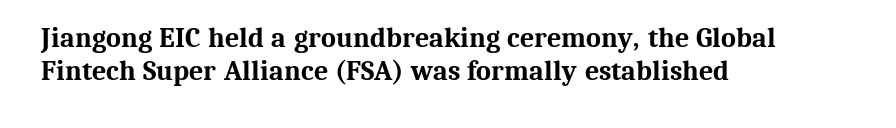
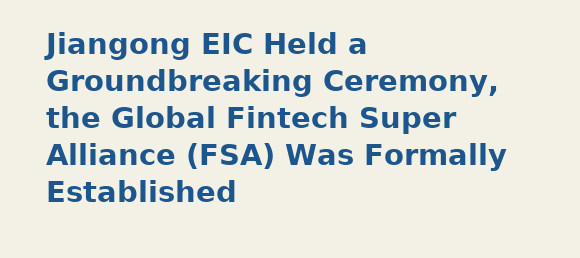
[207,27,641,53] held a groundbreaking ceremony, -> [263,32,368,54] [46,69,499,97] Held a Groundbreaking Ceremony,
[409,60,729,86] was formally established -> [285,143,507,171] [46,180,237,202] Was Formally Established

